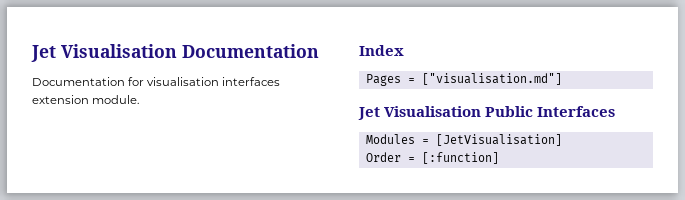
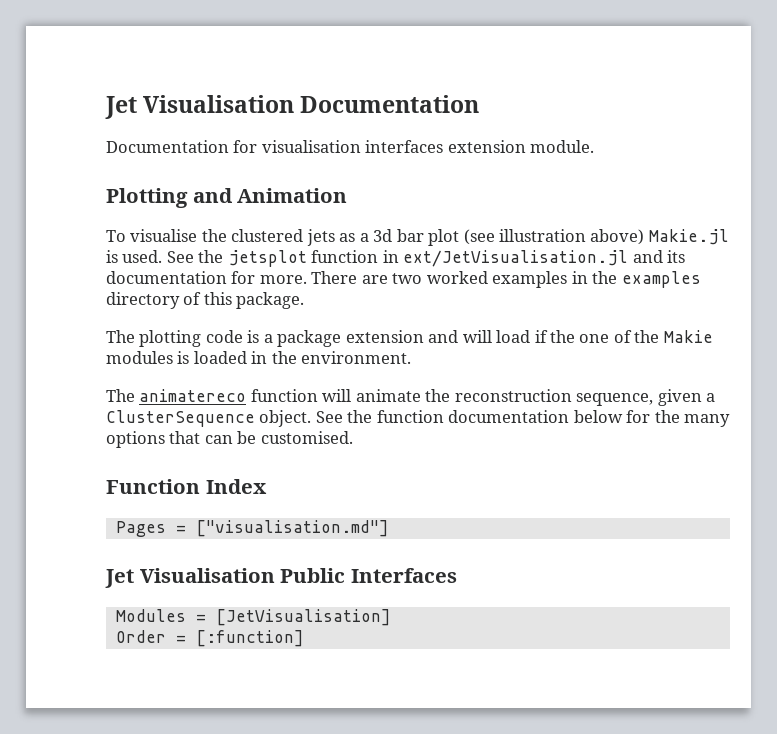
(140, 99) none -> [106,188,348,208] [106,229,729,246] [106,250,686,267] [106,271,701,288] [106,292,305,309] [106,330,713,347] [106,351,412,364] [106,389,716,406] [106,410,731,427] [106,431,353,448] [106,479,200,494] Plotting and Animation // To visualise the clustered jets as a 3d bar plot (see illustration above) Makie.jl is used. See the jetsplot function in ext/JetVisualisation.jl and its documentation for more. There are two worked examples in the examples directory of this package. // The plotting code is a package extension and will load if the one of the Makie modules is loaded in the environment. // The animatereco function will animate the reconstruction sequence, given a ClusterSequence object. See the function documentation below for the many options that can be customised. // Function

